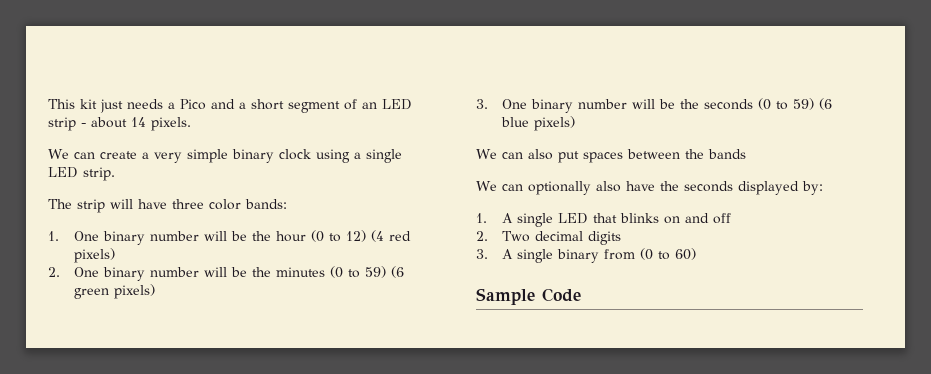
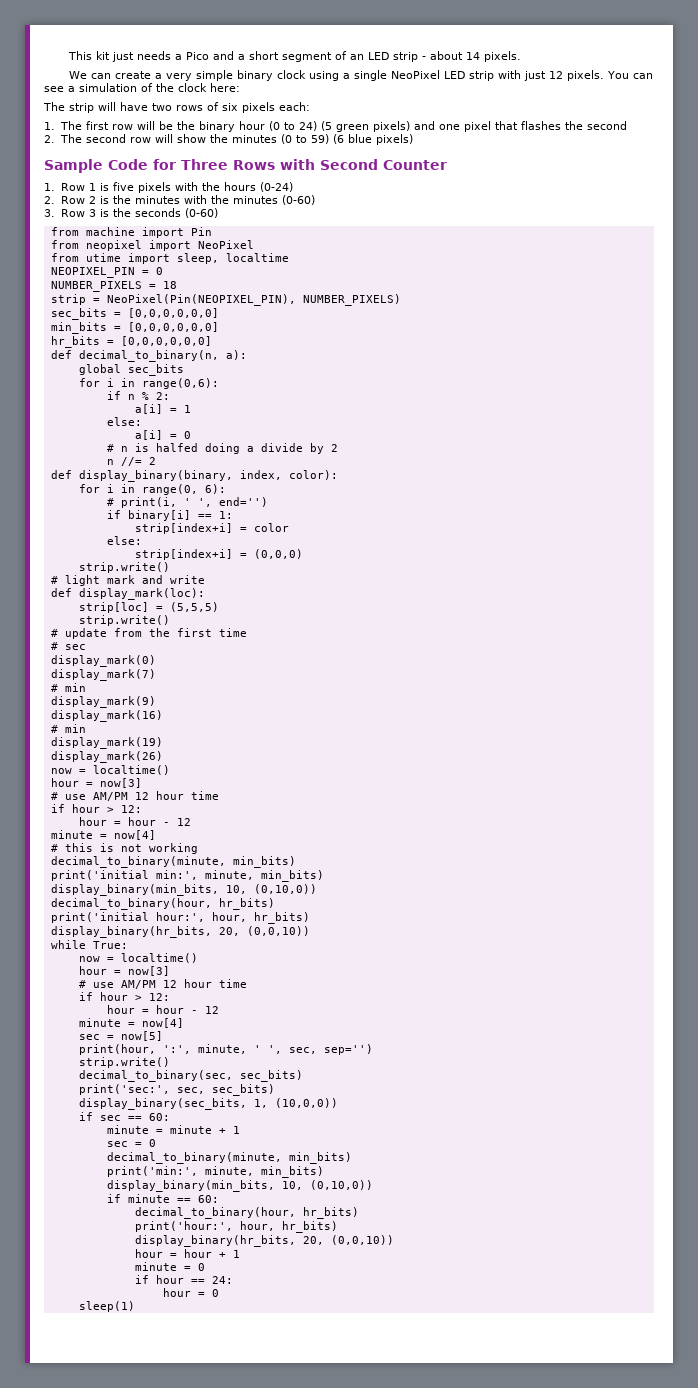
[48,167,115,181] [48,199,287,213] [48,231,272,245] LED strip. // The strip will have three color bands: // 1. One binary number will be the -> [391,70,654,81] [44,83,240,92] [43,102,310,113] [44,121,235,132] NeoPixel LED strip with just 12 pixels. You can see a simulation of the clock here: // The strip will have two rows of six pixels each: // 1. The first row will be the binary
[346,230,412,242] [74,248,116,263] [48,267,248,281] 12) (4 red pixels) // 2. One binary number will be -> [298,121,627,132] [44,134,206,143] 24) (5 green pixels) and one pixel that flashes the second // 2. The second row will show
[74,284,156,299] [476,98,833,113] [501,116,576,131] [476,149,746,163] [476,181,823,195] [476,213,732,227] [476,231,622,245] [476,248,697,263] [476,288,581,305] green pixels) // 3. One binary number will be the seconds (0 to 59) (6 blue pixels) // We can also put spaces between the bands // We can optionally also have the seconds displayed by: // 1. A single LED that blinks on and off // 2. Two decimal digits // 3. A single binary from (0 to 60) // Sample Code -> [347,134,413,145] [44,159,447,173] [44,182,293,193] [44,195,315,205] [44,208,218,218] [50,227,212,238] [50,240,254,251] [50,253,289,264] [50,267,163,278] [50,281,177,292] [50,294,401,306] [50,308,219,320] [50,322,219,334] [50,336,212,348] [50,350,247,362] [78,364,184,376] [78,378,219,389] [106,391,170,400] [134,404,191,414] [106,417,142,426] [134,430,191,440] [106,443,338,454] [106,457,156,466] [50,470,338,482] [78,484,226,495] [106,497,268,508] [106,510,233,521] [134,523,289,534] [106,536,142,545] [134,549,303,560] [78,562,170,573] [50,575,205,586] [50,588,205,600] [78,602,219,613] [78,615,170,626] [50,628,247,639] [50,642,86,650] [50,655,156,667] [50,669,156,681] [50,683,86,692] [50,696,156,708] [50,710,163,722] [50,724,86,733] [50,737,163,749] [50,751,163,763] [50,765,170,775] [50,778,142,788] [50,791,219,801] [50,804,142,813] [78,817,191,826] [50,830,156,840] [50,843,198,854] [50,856,296,868] [50,870,324,882] [50,884,317,896] [50,898,275,910] [50,912,310,924] [50,926,310,938] [50,940,128,949] [78,953,198,963] [78,966,170,976] [78,979,247,989] [78,992,170,1001] [106,1005,219,1014] [78,1018,184,1028] [78,1031,163,1041] [78,1044,373,1055] [78,1057,170,1068] [78,1070,303,1082] [78,1084,275,1096] [78,1098,338,1110] [78,1112,170,1121] [106,1125,240,1134] [106,1139,156,1147] [106,1152,352,1164] [106,1166,324,1178] [106,1180,373,1192] [106,1194,219,1203] [134,1207,359,1219] [134,1221,338,1233] [134,1235,394,1247] [134,1249,240,1258] [134,1262,205,1271] [134,1275,233,1284] [162,1288,219,1297] [78,1301,135,1312] blue pixels) // Sample Code for Three Rows with Second Counter // 1. Row 1 is five pixels with the hours (0-24) // 2. Row 2 is the minutes with the minutes (0-60) // 3. Row 3 is the seconds (0-60) // from machine import Pin // from neopixel import NeoPixel // from utime import sleep, localtime // NEOPIXEL_PIN = 0 // NUMBER_PIXELS = 18 // strip = NeoPixel(Pin(NEOPIXEL_PIN), NUMBER_PIXELS) // sec_bits = [0,0,0,0,0,0] // min_bits = [0,0,0,0,0,0] // hr_bits = [0,0,0,0,0,0] // def decimal_to_binary(n, a): // global sec_bits // for i in range(0,6): // if n % 2: // a[i] = 1 // else: // a[i] = 0 // # n is halfed doing a divide by 2 // n //= 2 // def display_binary(binary, index, color): // for i in range(0, 6): // # print(i, ' ', end='') // if binary[i] == 1: // strip[index+i] = color // else: // strip[index+i] = (0,0,0) // strip.write() // # light mark and write // def display_mark(loc): // strip[loc] = (5,5,5) // strip.write() // # update from the first time // # sec // display_mark(0) // display_mark(7) // # min // display_mark(9) // display_mark(16) // # min // display_mark(19) // display_mark(26) // now = localtime() // hour = now[3] // # use AM/PM 12 hour time // if hour > 12: // hour = hour - 12 // minute = now[4] // # this is not working // decimal_to_binary(minute, min_bits) // print('initial min:', minute, min_bits) // display_binary(min_bits, 10, (0,10,0)) // decimal_to_binary(hour, hr_bits) // print('initial hour:', hour, hr_bits) // display_binary(hr_bits, 20, (0,0,10)) // while True: // now = localtime() // hour = now[3] // # use AM/PM 12 hour time // if hour > 12: // hour = hour - 12 // minute = now[4] // sec = now[5] // print(hour, ':', minute, ' ', sec, sep='') // strip.write() // decimal_to_binary(sec, sec_bits) // print('sec:', sec, sec_bits) // display_binary(sec_bits, 1, (10,0,0)) // if sec == 60: // minute = minute + 1 // sec = 0 // decimal_to_binary(minute, min_bits) // print('min:', minute, min_bits) // display_binary(min_bits, 10, (0,10,0)) // if minute == 60: // decimal_to_binary(hour, hr_bits) // print('hour:', hour, hr_bits) // display_binary(hr_bits, 20, (0,0,10)) // hour = hour + 1 // minute = 0 // if hour == 24: // hour = 0 // sleep(1)

